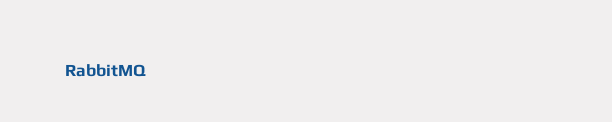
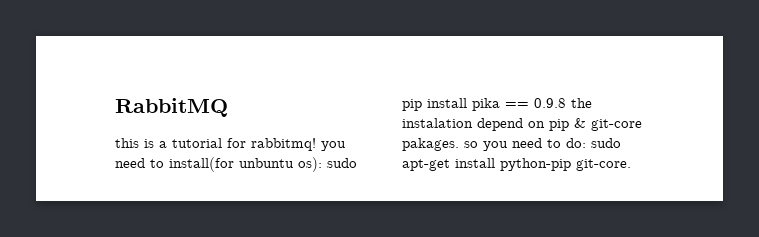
(146, 70) none -> [115,138,346,151] [115,157,357,172] [402,98,592,111] [402,118,642,131] [402,138,621,151] [402,158,631,171] // this is a tutorial for rabbitmq! you need to install(for unbuntu os): sudo pip install pika == 0.9.8 the instalation depend on pip & git-core pakages. so you need to do: sudo apt-get install python-pip git-core.

